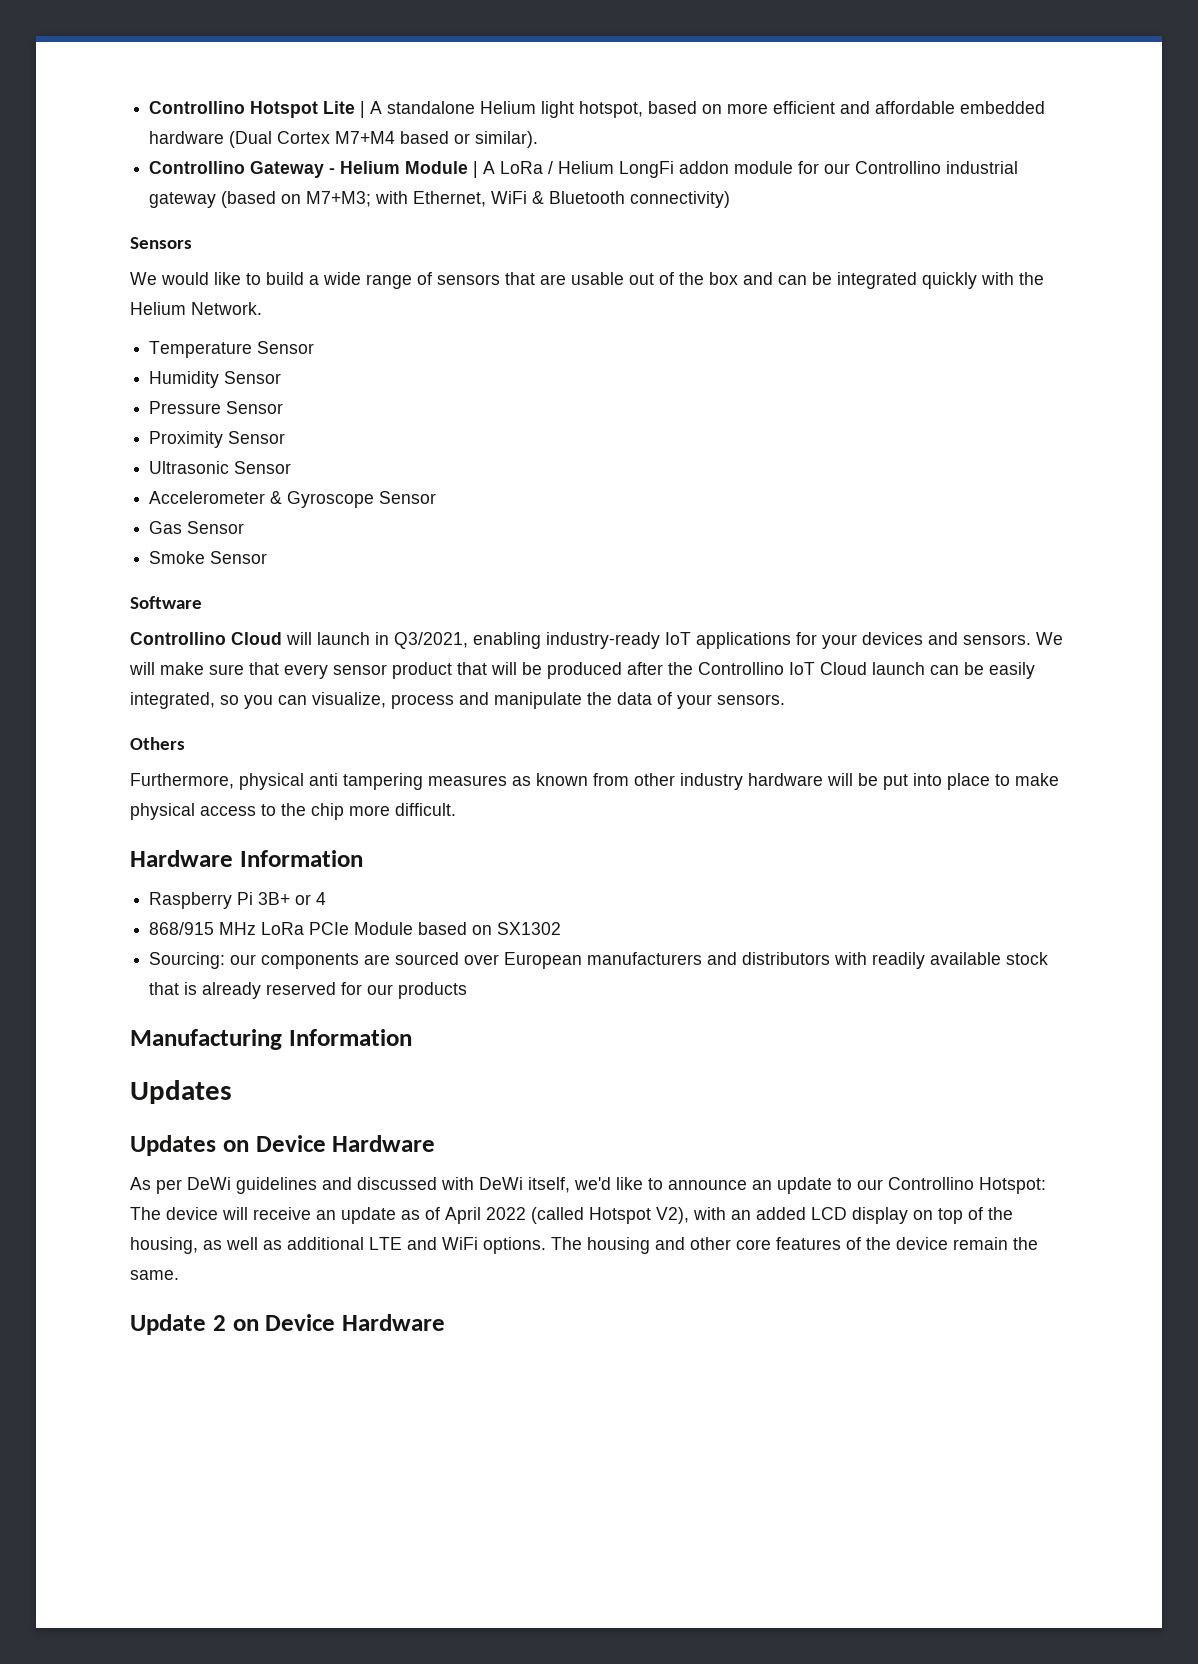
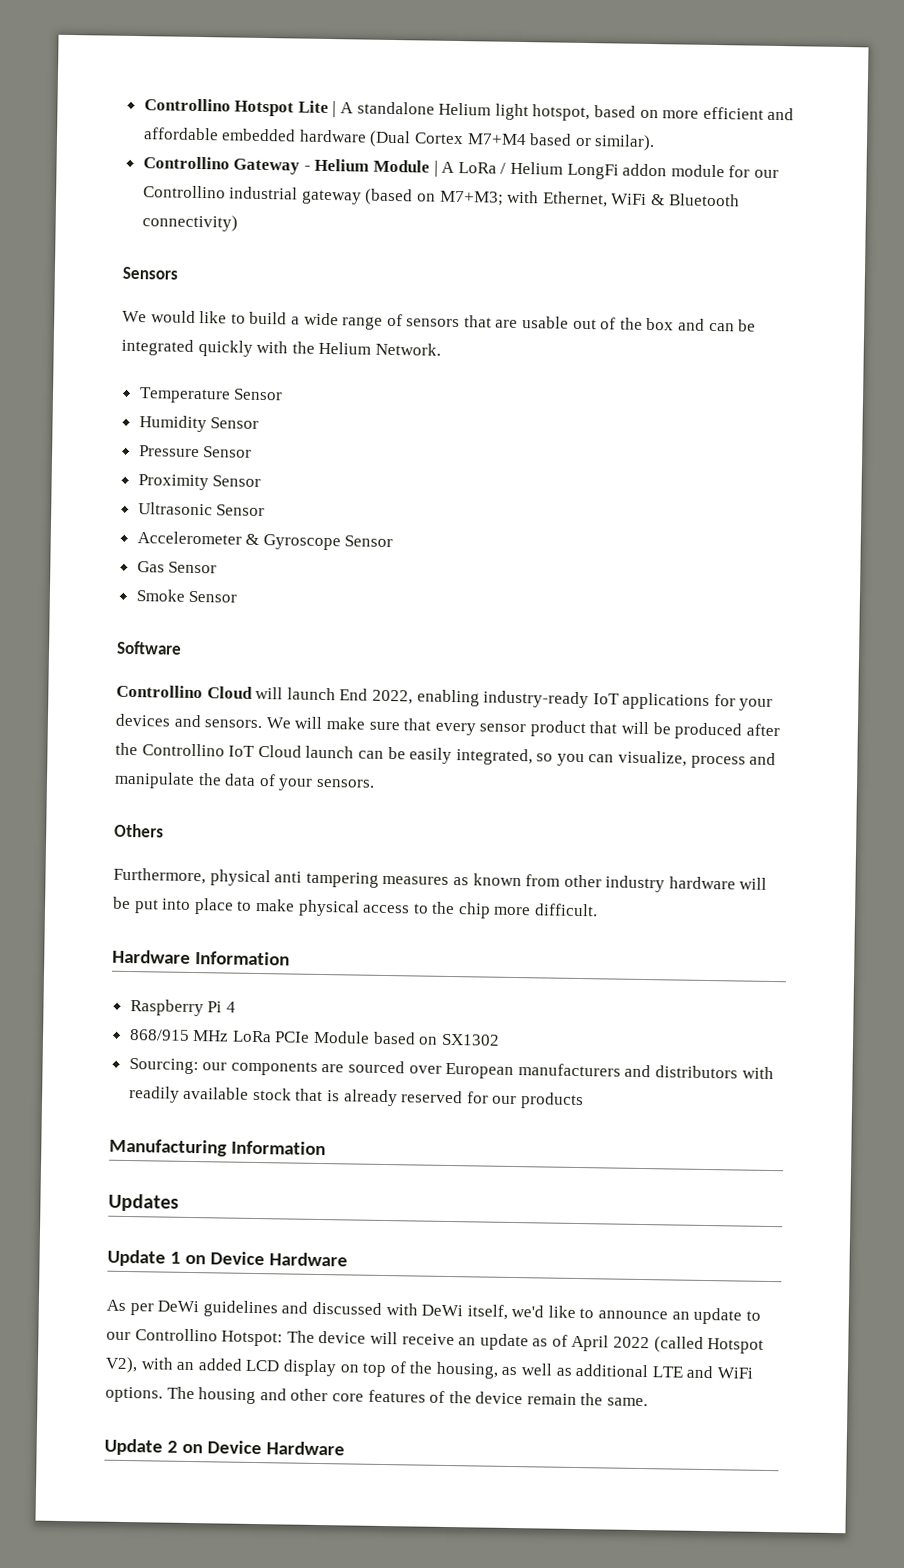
[375,632,468,649] in Q3/2021, -> [339,688,413,705] End 2022,
[258,892,312,905] 3B+ or -> (223, 1007) none
[130,1135,216,1156] Updates -> [107,1249,181,1267] Update 1

